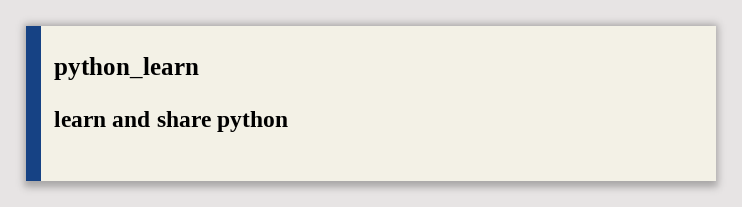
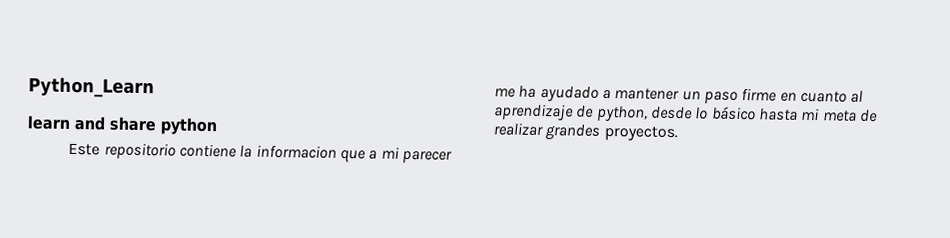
[54,57,199,80] python_learn -> [28,77,155,99] Python_Learn
(289, 121) none -> [68,142,453,164] [494,85,864,104] [493,103,878,123] [493,122,678,142] // Este repositorio contiene la informacion que a mi parecer me ha ayudado a mantener un paso firme en cuanto al aprendizaje de python, desde lo básico hasta mi meta de realizar grandes proyectos.

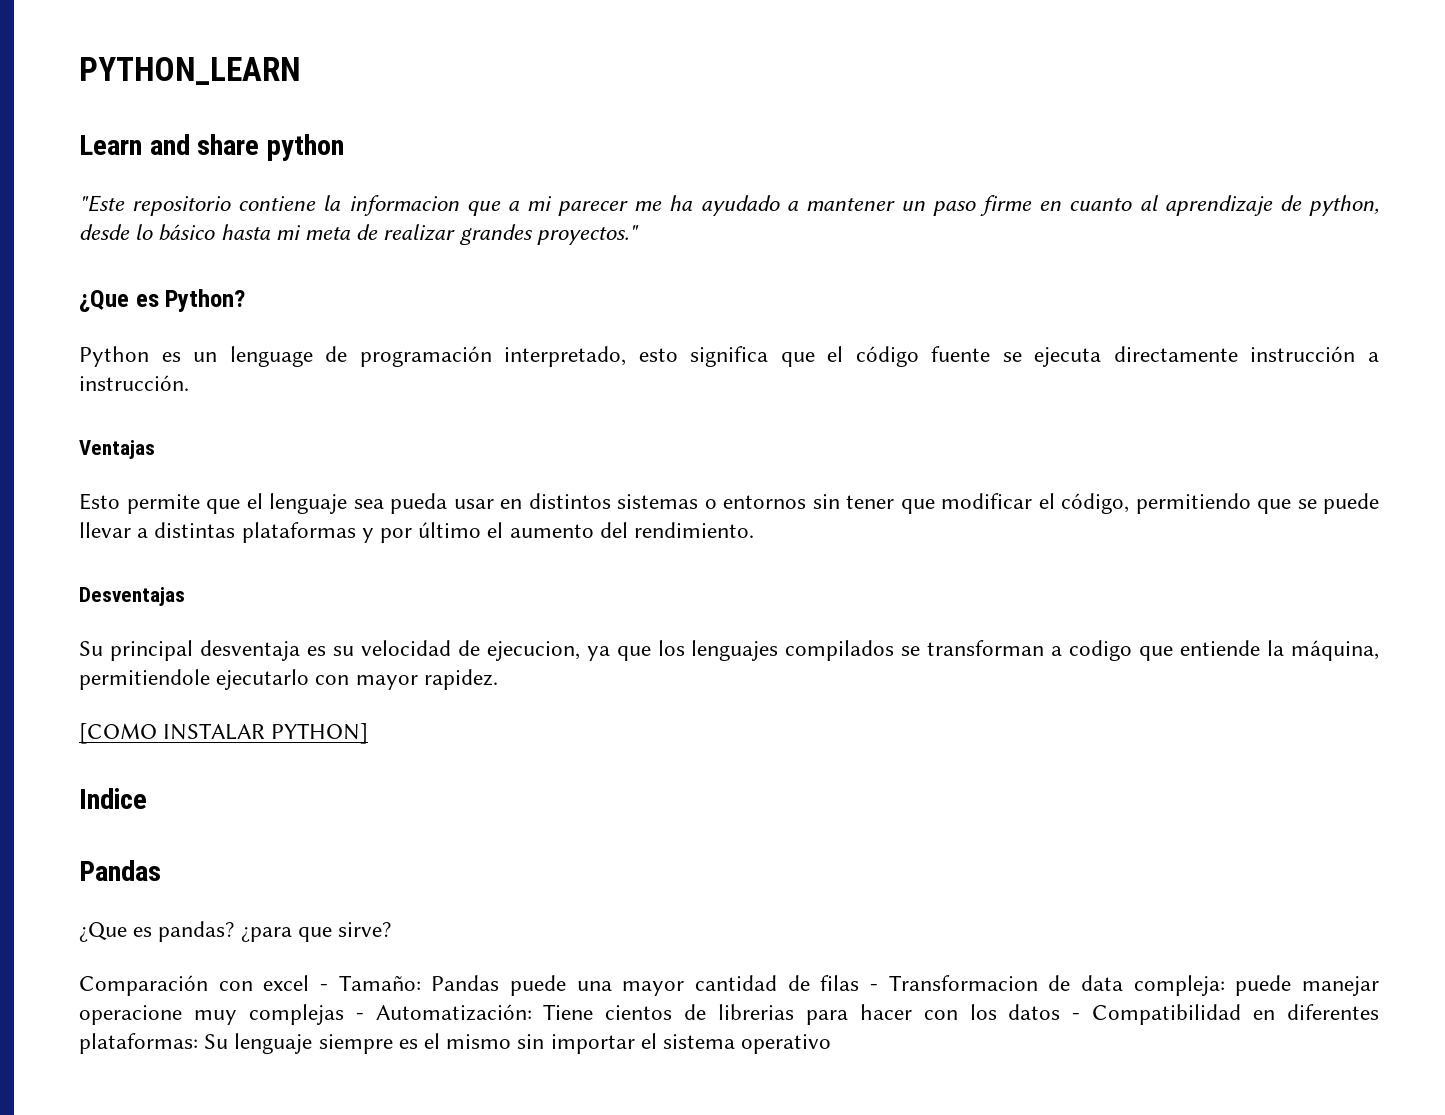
[28,77,155,99] [27,115,71,130] Python_Learn // learn -> [79,57,300,85] [79,135,142,155] PYTHON_LEARN // Learn
[68,142,101,156] Este -> [79,195,125,212] "Este
[603,125,678,142] proyectos. -> [536,225,639,245] [79,289,246,312] [79,346,1379,367] [79,375,189,391] [79,440,155,459] [79,493,1379,514] [79,522,755,543] [79,587,185,606] [79,640,1380,661] [79,669,498,690] [79,723,369,744] [79,788,147,809] [79,860,161,881] [79,921,392,942] [79,975,1379,996] [79,1004,1379,1025] [79,1033,832,1054] proyectos." // ¿Que es Python? // Python es un lenguage de programación interpretado, esto significa que el código fuente se ejecuta directamente instrucción a instrucción. // Ventajas // Esto permite que el lenguaje sea pueda usar en distintos sistemas o entornos sin tener que modificar el código, permitiendo que se puede llevar a distintas plataformas y por último el aumento del rendimiento. // Desventajas // Su principal desventaja es su velocidad de ejecucion, ya que los lenguajes compilados se transforman a codigo que entiende la máquina, permitiendole ejecutarlo con mayor rapidez. // [COMO INSTALAR PYTHON] // Indice // Pandas // ¿Que es pandas? ¿para que sirve? // Comparación con excel - Tamaño: Pandas puede una mayor cantidad de filas - Transformacion de data compleja: puede manejar operacione muy complejas - Automatización: Tiene cientos de librerias para hacer con los datos - Compatibilidad en diferentes plataformas: Su lenguaje siempre es el mismo sin importar el sistema operativo

